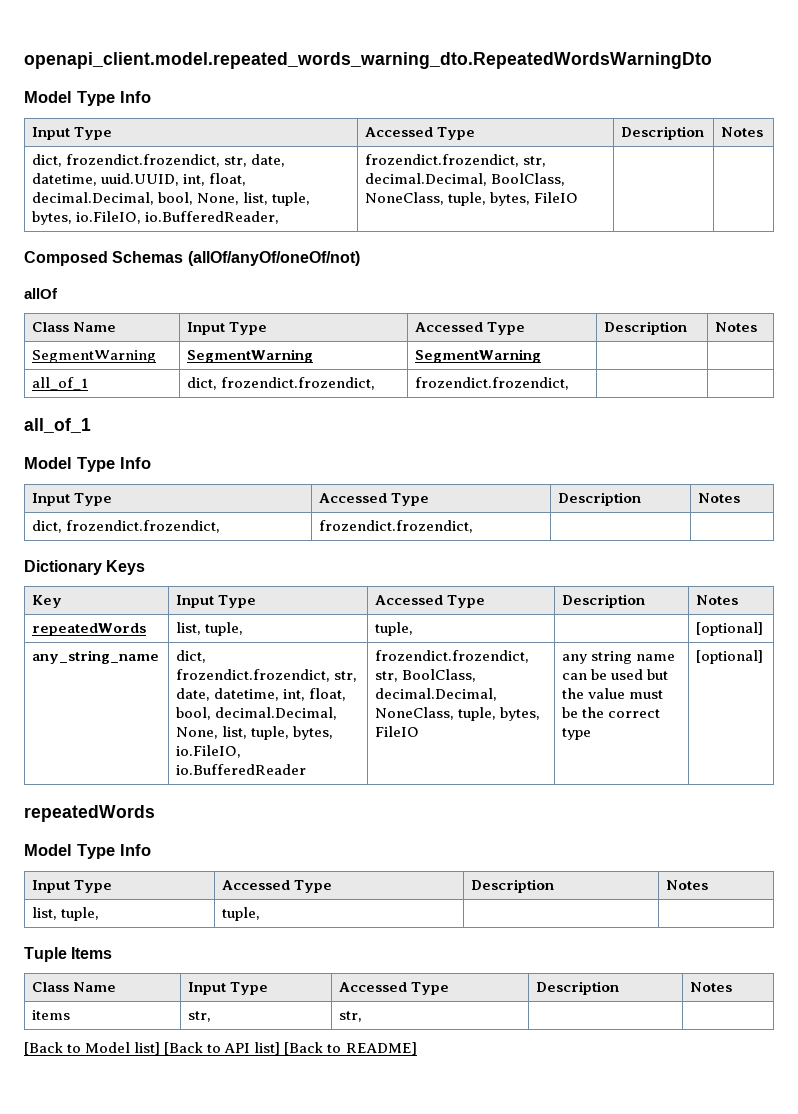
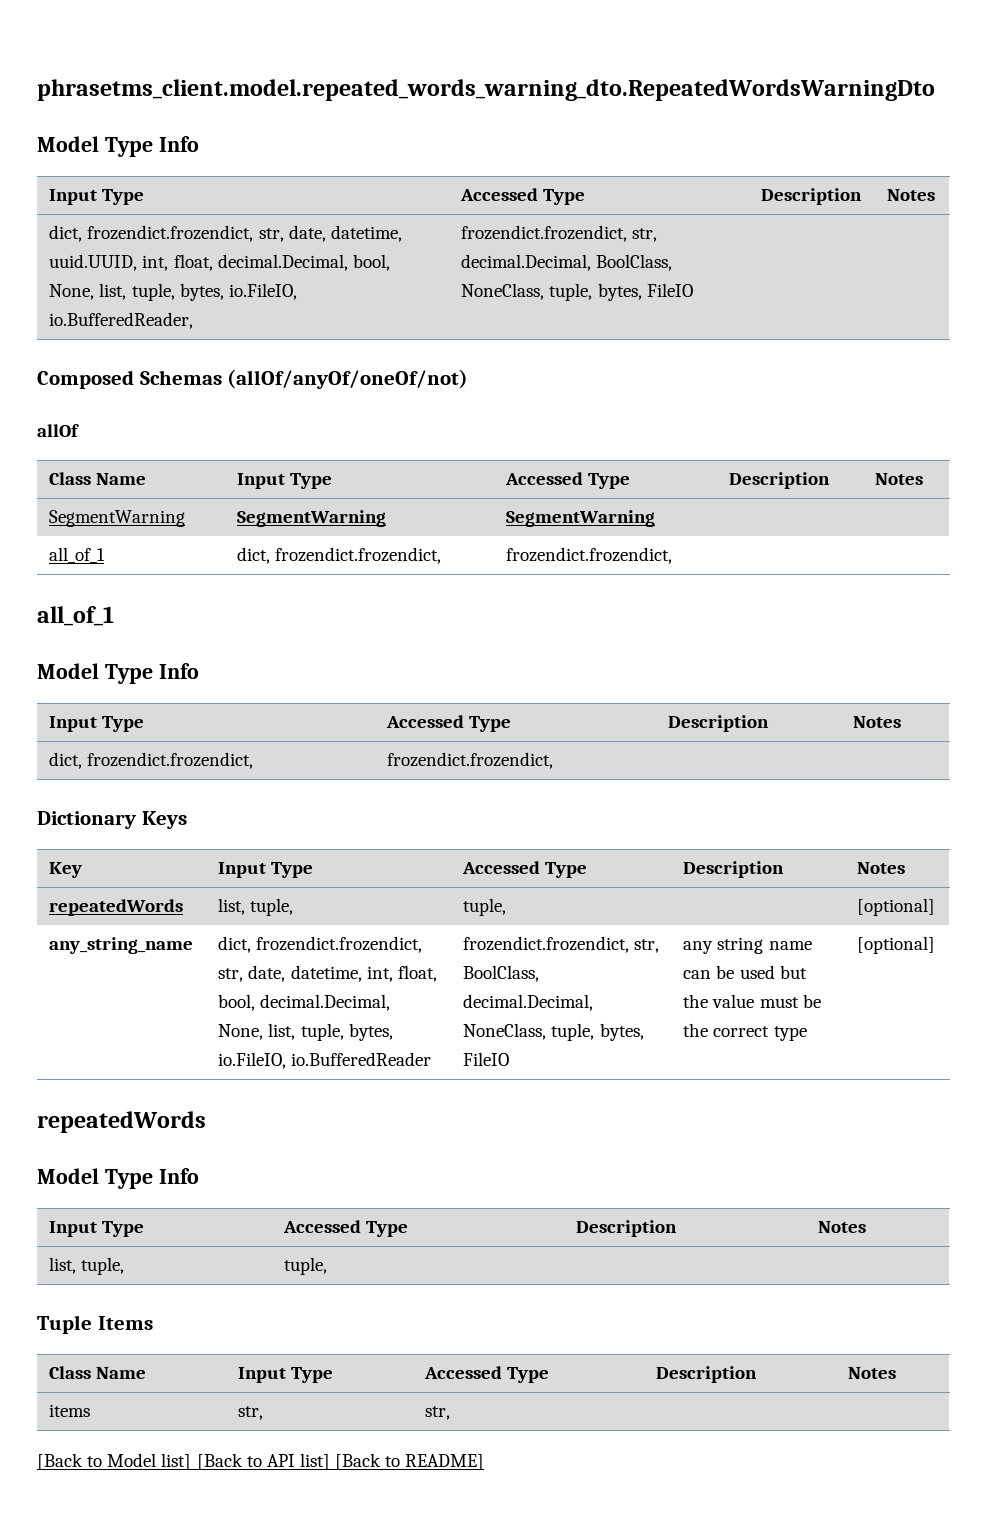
[24,52,712,69] openapi_client.model.repeated_words_warning_dto.RepeatedWordsWarningDto -> [37,79,935,101] phrasetms_client.model.repeated_words_warning_dto.RepeatedWordsWarningDto

